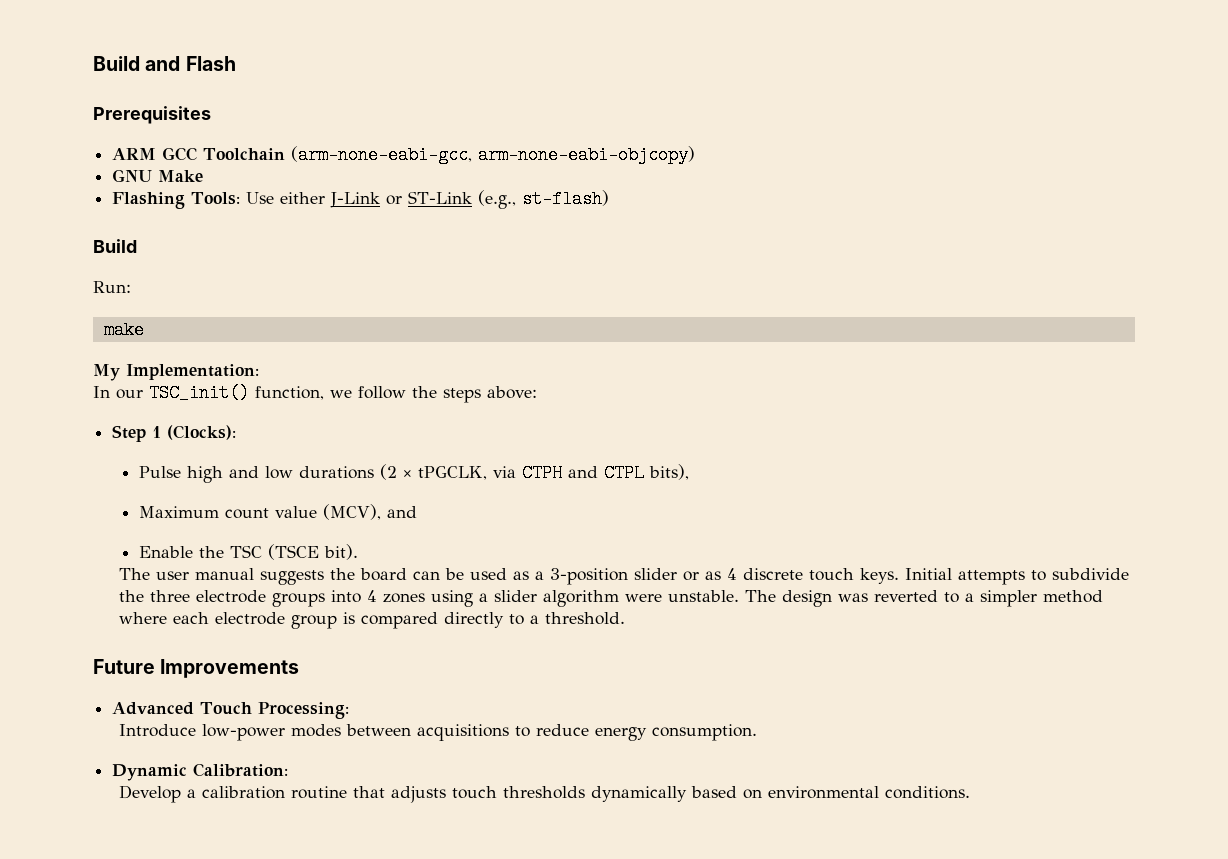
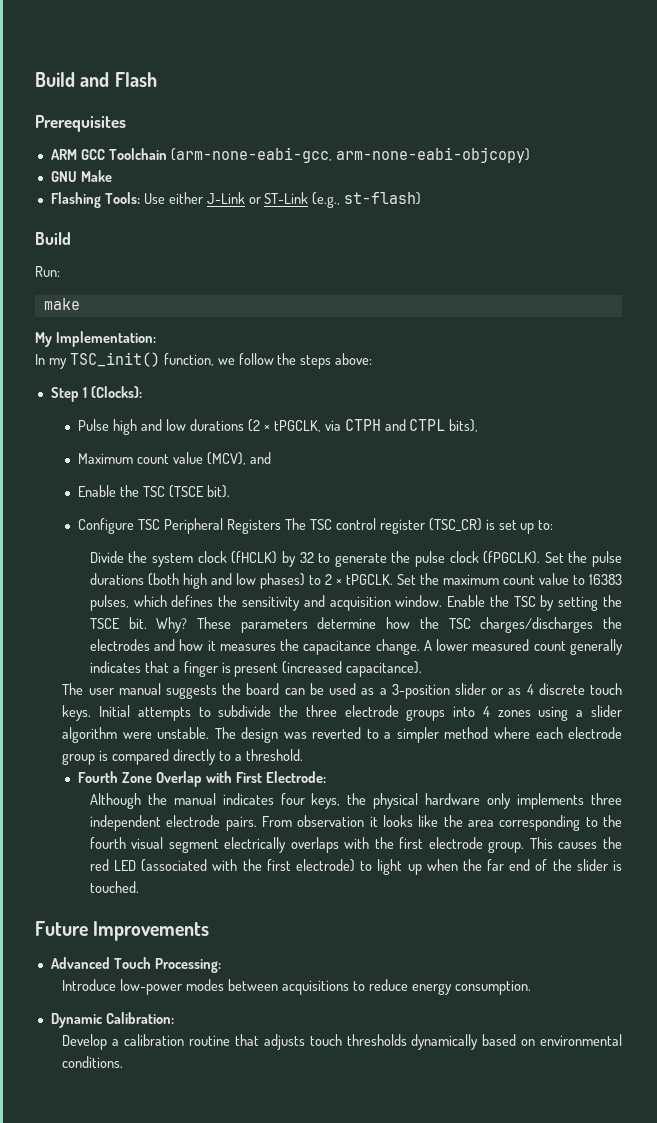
[116,389,143,399] our -> [48,358,67,369] my
(358, 552) none -> [78,518,554,534] [89,551,622,567] [89,573,622,589] [89,595,622,611] [89,617,622,633] [89,639,623,655] [89,661,423,677] // Configure TSC Peripheral Registers The TSC control register (TSC_CR) is set up to: // Divide the system clock (fHCLK) by 32 to generate the pulse clock (fPGCLK). Set the pulse durations (both high and low phases) to 2 × tPGCLK. Set the maximum count value to 16383 pulses, which defines the sensitivity and acquisition window. Enable the TSC by setting the TSCE bit. Why? These parameters determine how the TSC charges/discharges the electrodes and how it measures the capacitance change. A lower measured count generally indicates that a finger is present (increased capacitance).
(626, 618) none -> [78,771,326,787] [89,793,623,809] [89,815,622,831] [89,837,622,853] [89,859,622,875] [89,881,139,893] // Fourth Zone Overlap with First Electrode: // Although the manual indicates four keys, the physical hardware only implements three independent electrode pairs. From observation it looks like the area corresponding to the fourth visual segment electrically overlaps with the first electrode group. This causes the red LED (associated with the first electrode) to light up when the far end of the slider is touched.

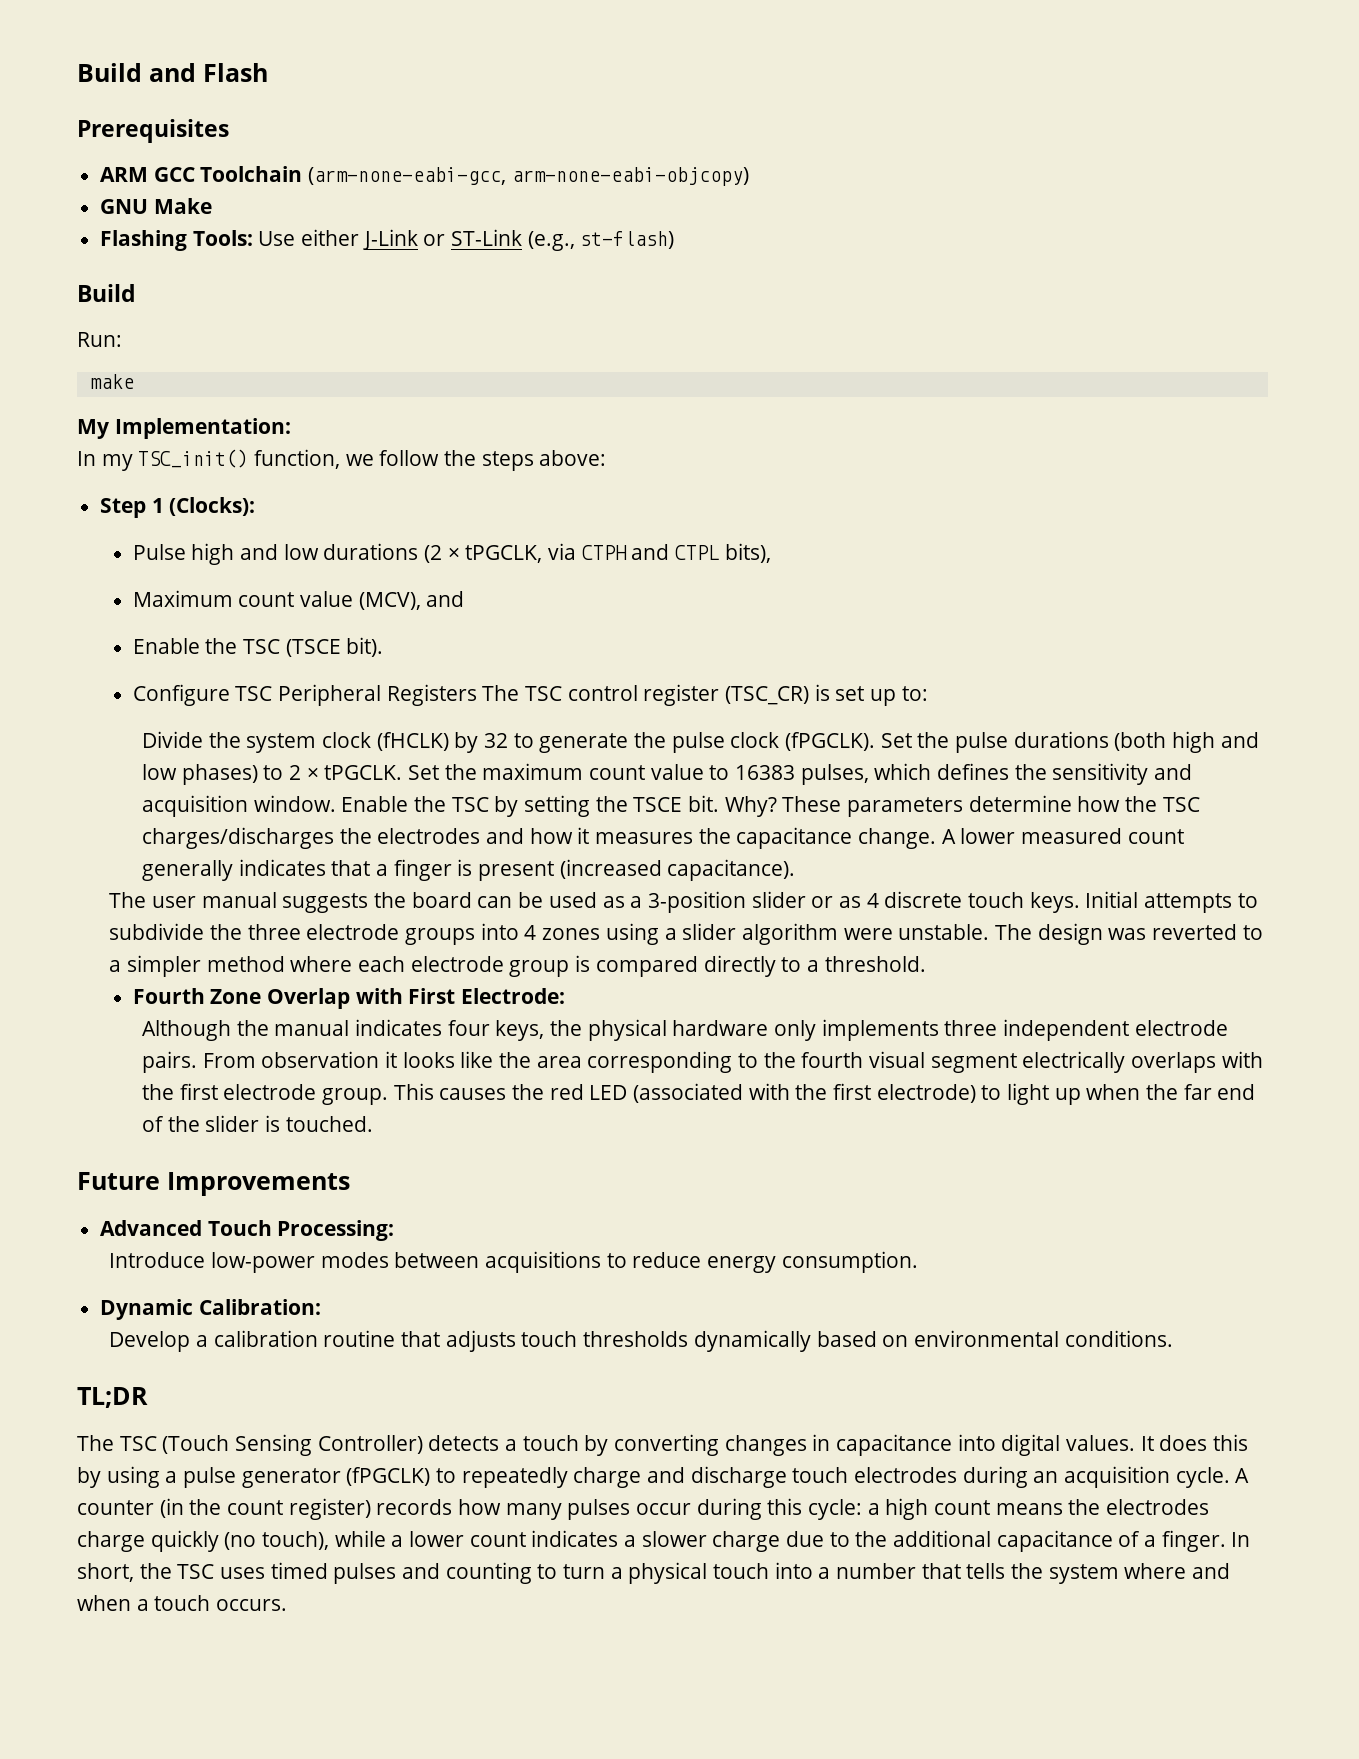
(124, 1062) none -> [77,1387,148,1408] [77,1434,1249,1456] [77,1466,1250,1488] [77,1498,1210,1520] [77,1530,1251,1552] [77,1562,1231,1584] [77,1595,288,1611] // TL;DR // The TSC (Touch Sensing Controller) detects a touch by converting changes in capacitance into digital values. It does this by using a pulse generator (fPGCLK) to repeatedly charge and discharge touch electrodes during an acquisition cycle. A counter (in the count register) records how many pulses occur during this cycle: a high count means the electrodes charge quickly (no touch), while a lower count indicates a slower charge due to the additional capacitance of a finger. In short, the TSC uses timed pulses and counting to turn a physical touch into a number that tells the system where and when a touch occurs.

